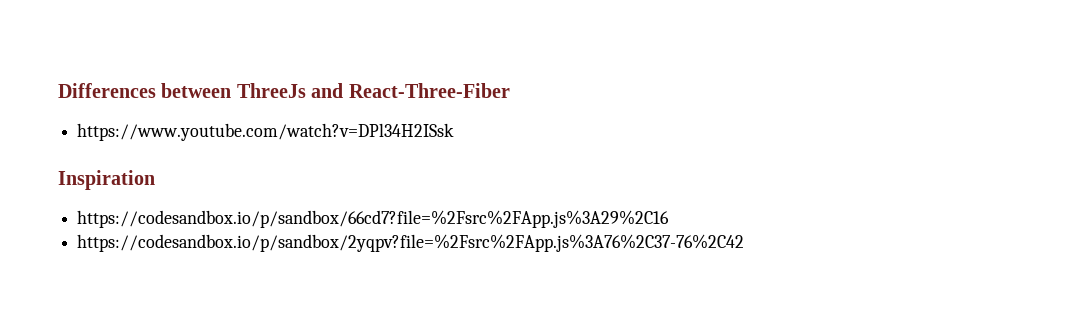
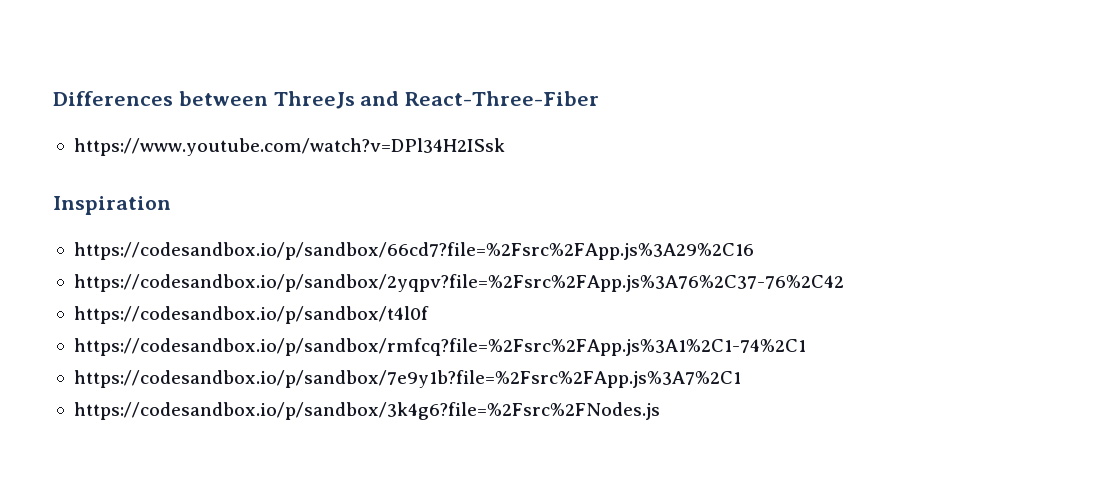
(745, 243) none -> [73,306,429,324] [73,338,806,356] [73,370,741,388] [73,402,660,420] // https://codesandbox.io/p/sandbox/t4l0f // https://codesandbox.io/p/sandbox/rmfcq?file=%2Fsrc%2FApp.js%3A1%2C1-74%2C1 // https://codesandbox.io/p/sandbox/7e9y1b?file=%2Fsrc%2FApp.js%3A7%2C1 // https://codesandbox.io/p/sandbox/3k4g6?file=%2Fsrc%2FNodes.js

